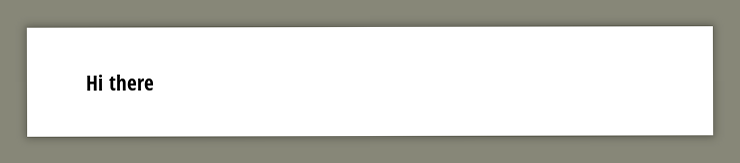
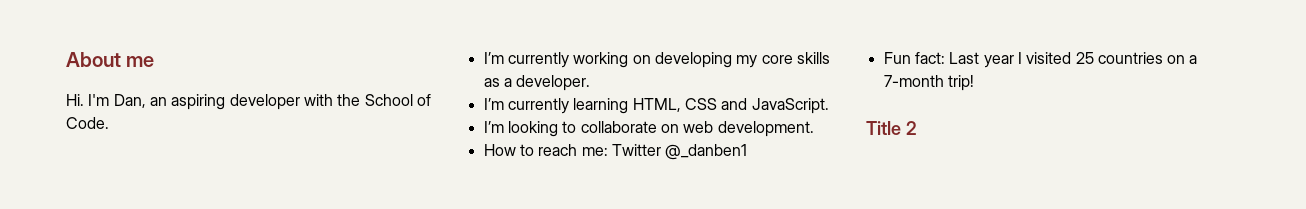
[85,74,155,91] Hi there -> [66,52,155,67] [66,94,431,110] [66,117,109,129] [483,52,830,68] [483,75,591,91] [483,98,829,114] [483,121,814,137] [483,144,748,160] [883,52,1198,68] [883,75,974,91] [866,121,917,135] About me // Hi. I'm Dan, an aspiring developer with the School of Code. // I’m currently working on developing my core skills as a developer. // I’m currently learning HTML, CSS and JavaScript. // I’m looking to collaborate on web development. // How to reach me: Twitter @_danben1 // Fun fact: Last year I visited 25 countries on a 7-month trip! // Title 2

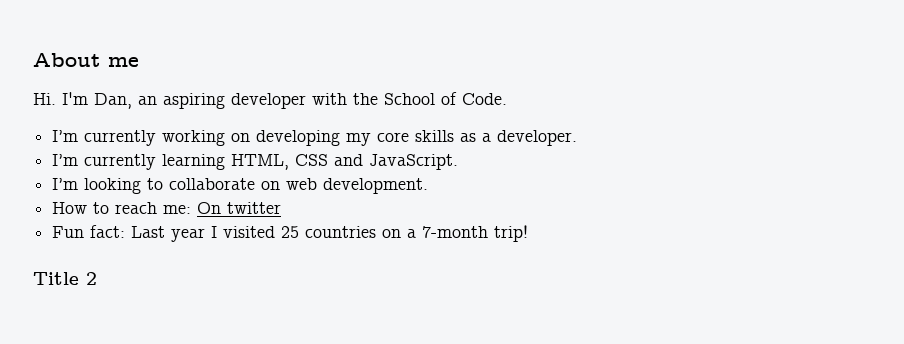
[611,144,748,160] Twitter @_danben1 -> [197,202,282,214] On twitter

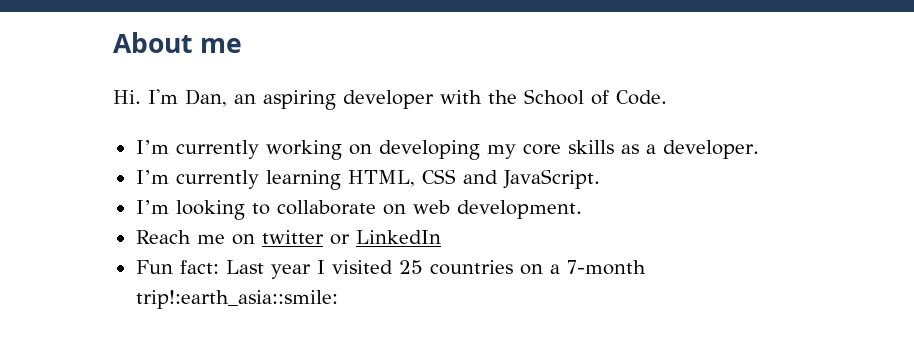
[52,202,222,214] How to reach me: On -> [135,230,255,245] Reach me on
(282, 208) none -> [329,230,441,245] or LinkedIn
[494,225,529,242] [33,272,97,285] trip! // Title 2 -> [135,290,338,309] trip!:earth_asia::smile:

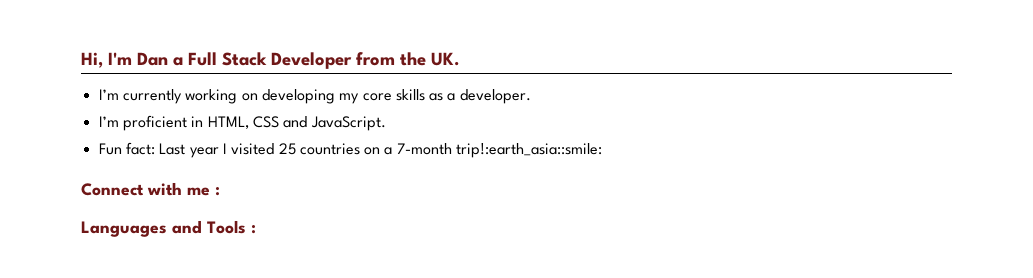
[113,32,243,53] [113,89,667,110] About me // Hi. I'm Dan, an aspiring developer with the School of Code. -> [81,52,460,69] Hi, I'm Dan a Full Stack Developer from the UK.
[175,170,341,190] currently learning -> [122,115,204,131] proficient in
[135,200,582,220] [135,230,441,245] // I’m looking to collaborate on web development. // Reach me on twitter or LinkedIn -> (386, 123) none
(338, 299) none -> [81,182,220,196] [81,220,256,237] // Connect with me : // Languages and Tools :

